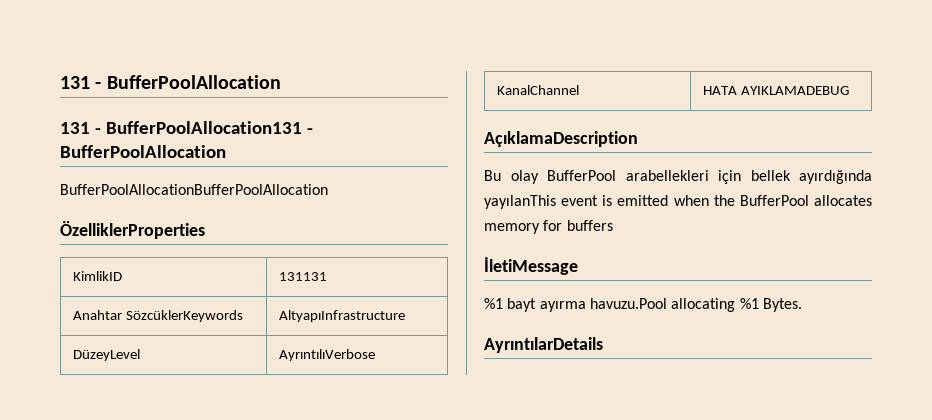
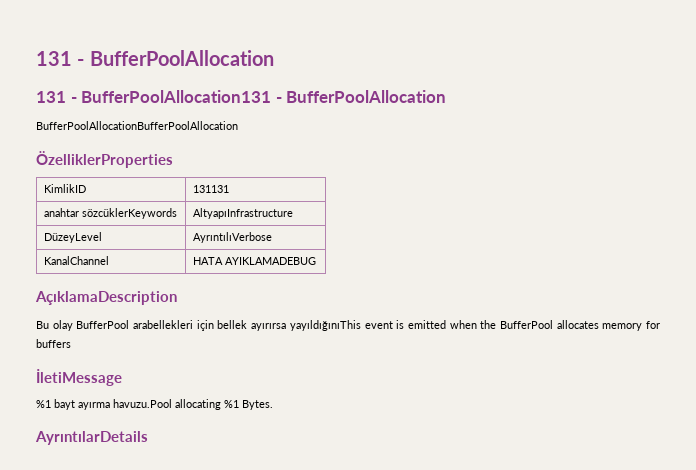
[72,310,243,322] Anahtar SözcüklerKeywords -> [43,208,177,219] anahtar sözcüklerKeywords
[799,170,872,184] [484,195,556,209] ayırdığında yayılanThis -> [251,320,361,331] ayırırsa yayıldığınıThis

